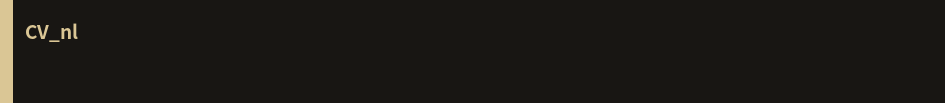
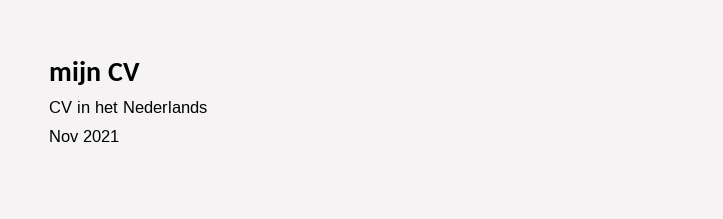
[25,23,78,42] CV_nl -> [49,61,141,85] [49,101,207,113] [49,130,119,142] mijn CV // CV in het Nederlands // Nov 2021

